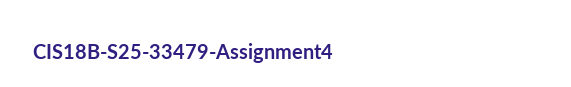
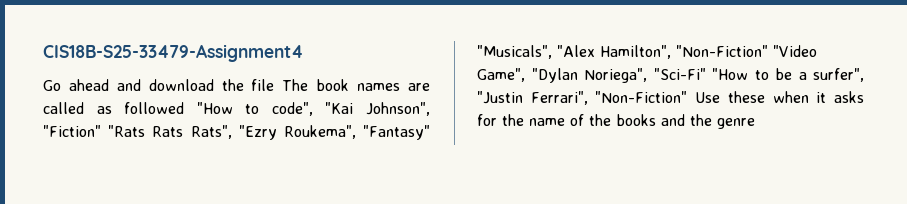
(333, 53) none -> [43,79,431,91] [43,102,430,116] [43,125,430,140] [477,45,817,59] [477,68,864,83] [477,91,864,105] [477,114,755,129] // Go ahead and download the file The book names are called as followed "How to code", "Kai Johnson", "Fiction" "Rats Rats Rats", "Ezry Roukema", "Fantasy" "Musicals", "Alex Hamilton", "Non-Fiction" "Video Game", "Dylan Noriega", "Sci-Fi" "How to be a surfer", "Justin Ferrari", "Non-Fiction" Use these when it asks for the name of the books and the genre

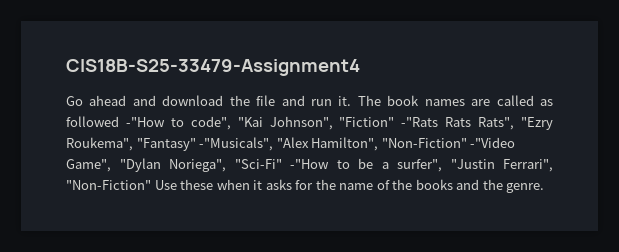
(275, 85) none -> [281,95,352,106] and run it.
[196,102,233,114] "How -> [125,117,165,127] -"How
[108,125,146,137] "Rats -> [401,117,439,127] -"Rats
[477,45,552,59] "Musicals", -> [199,137,274,151] -"Musicals",
[773,45,817,57] "Video -> [470,137,516,148] -"Video
[712,68,748,80] "How -> [290,159,329,169] -"How
[717,118,755,129] genre -> [506,183,545,193] genre.

